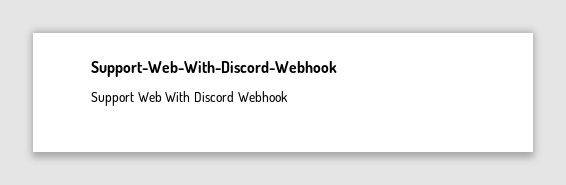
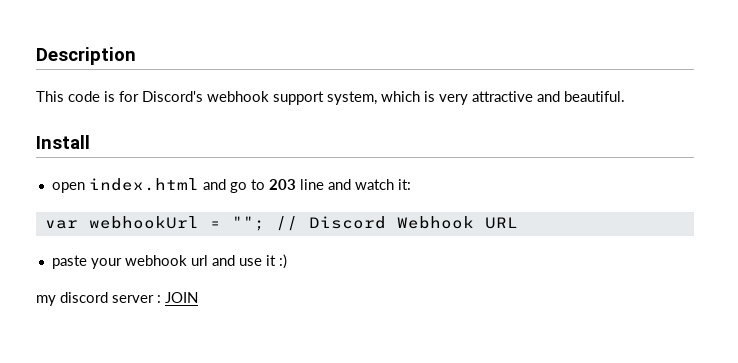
[91,61,337,77] [91,91,288,106] Support-Web-With-Discord-Webhook // Support Web With Discord Webhook -> [36,47,136,65] [36,91,625,105] [36,135,90,149] [51,178,411,193] [44,216,518,231] [51,254,287,269] [36,292,198,306] Description // This code is for Discord's webhook support system, which is very attractive and beautiful. // Install // open index.html and go to 203 line and watch it: // var webhookUrl = ""; // Discord Webhook URL // paste your webhook url and use it :) // my discord server : JOIN

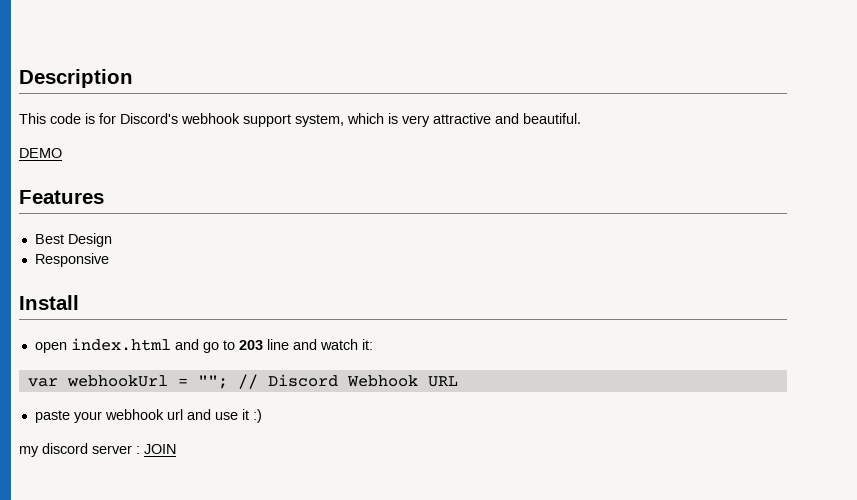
(625, 96) none -> [19,148,62,158] [19,190,104,204] [34,233,112,247] [34,253,109,267] // DEMO // Features // Best Design // Responsive

